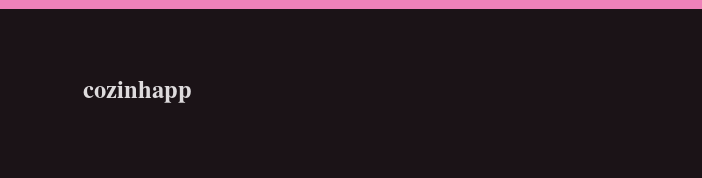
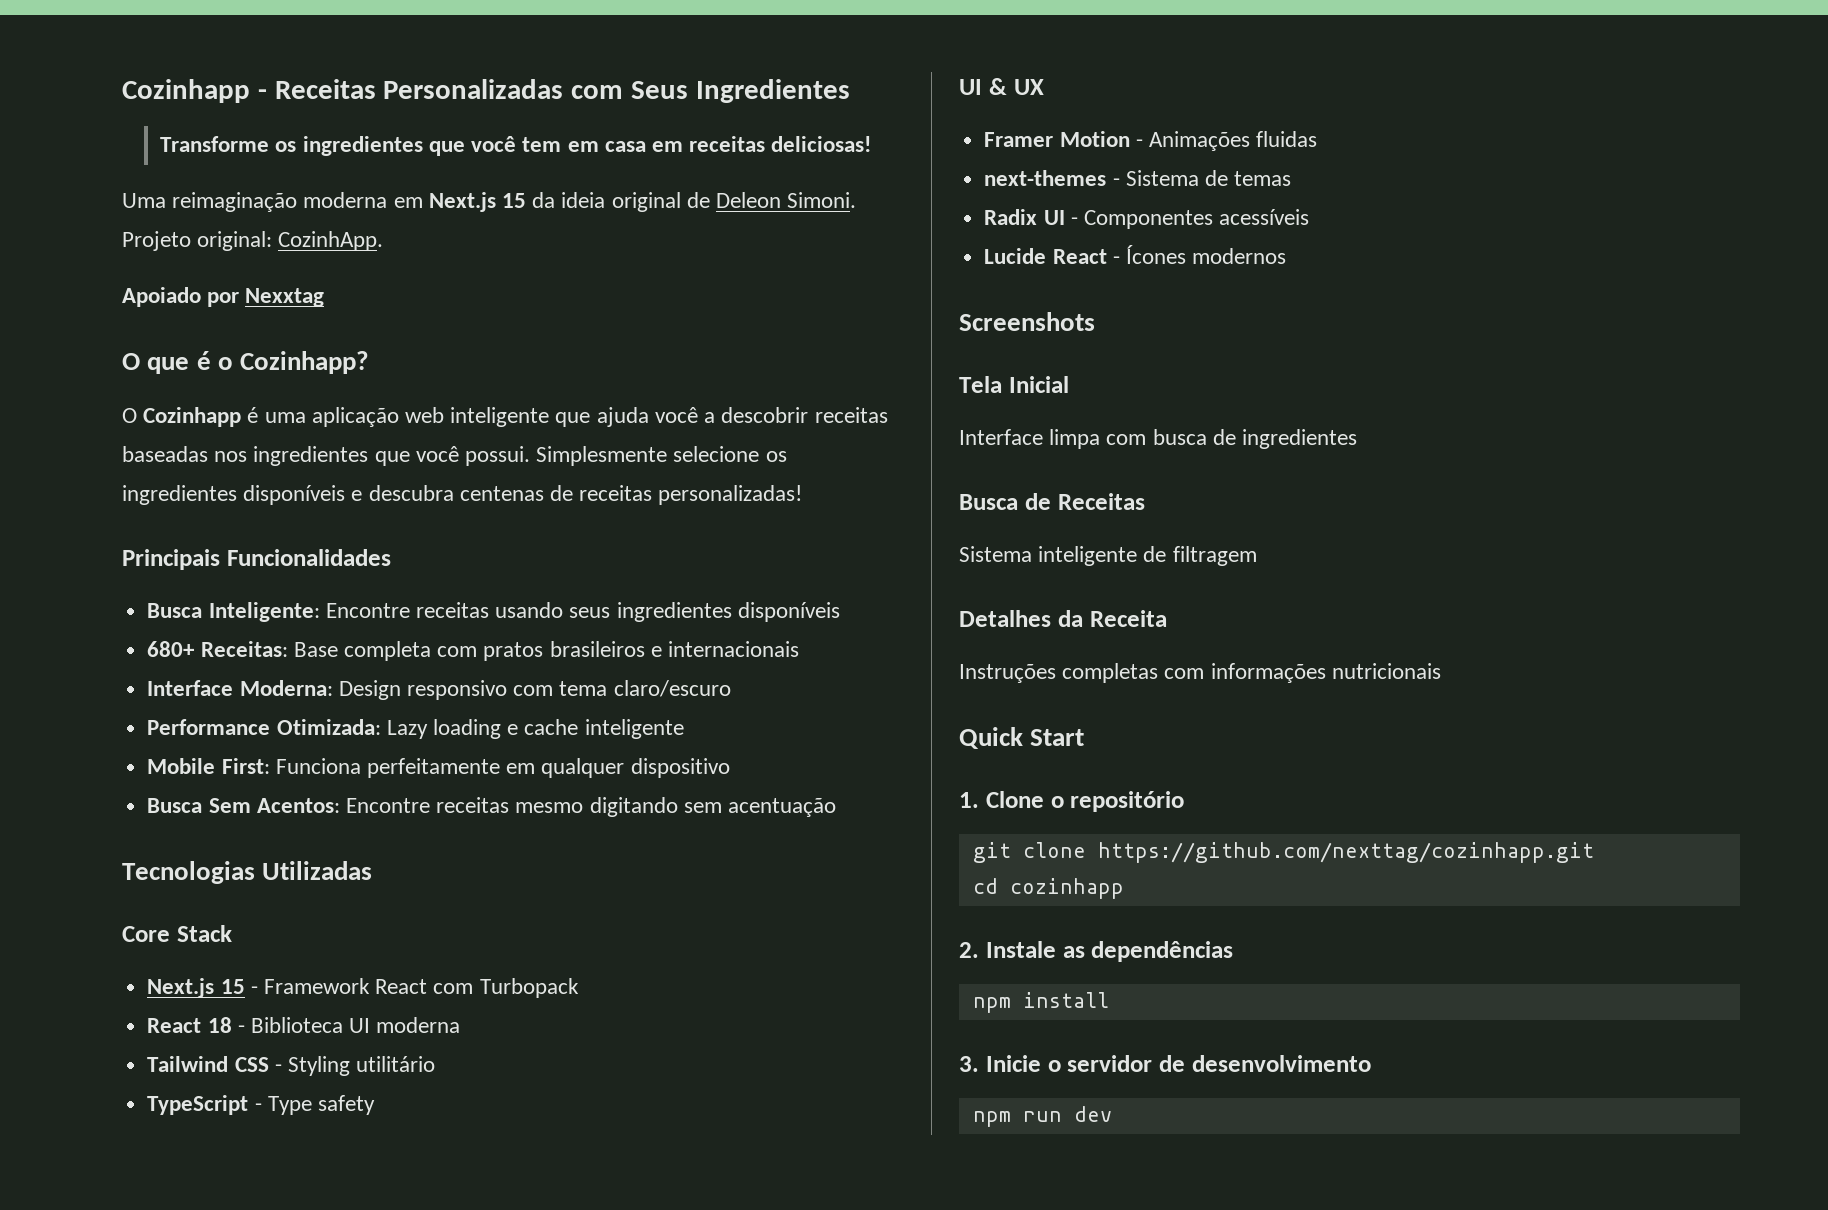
[83,81,192,103] cozinhapp -> [122,79,850,103] [160,136,872,156] [122,192,857,212] [122,231,384,251] [122,287,325,307] [122,351,370,374] [122,407,888,427] [122,446,787,466] [122,485,803,505] [122,549,391,570] [147,602,840,622] [147,641,799,661] [147,680,731,700] [147,719,684,739] [147,758,730,778] [147,797,836,817] [122,861,373,884] [122,925,232,942] [147,978,579,998] [147,1017,461,1033] [147,1056,436,1076] [147,1095,375,1115] [959,78,1044,95] [984,131,1318,151] [984,170,1292,186] [984,209,1310,229] [984,245,1287,264] [959,312,1095,331] [959,376,1069,393] [959,429,1358,449] [959,493,1145,510] [959,546,1257,566] [959,610,1167,627] [959,663,1441,683] [959,727,1085,749] [959,791,1185,812] [972,842,1594,863] [972,878,1124,899] [959,941,1234,962] [972,992,1109,1013] [959,1055,1371,1072] [972,1106,1112,1127] Cozinhapp - Receitas Personalizadas com Seus Ingredientes // Transforme os ingredientes que você tem em casa em receitas deliciosas! // Uma reimaginação moderna em Next.js 15 da ideia original de Deleon Simoni. Projeto original: CozinhApp. // Apoiado por Nexxtag // O que é o Cozinhapp? // O Cozinhapp é uma aplicação web inteligente que ajuda você a descobrir receitas baseadas nos ingredientes que você possui. Simplesmente selecione os ingredientes disponíveis e descubra centenas de receitas personalizadas! // Principais Funcionalidades // Busca Inteligente: Encontre receitas usando seus ingredientes disponíveis // 680+ Receitas: Base completa com pratos brasileiros e internacionais // Interface Moderna: Design responsivo com tema claro/escuro // Performance Otimizada: Lazy loading e cache inteligente // Mobile First: Funciona perfeitamente em qualquer dispositivo // Busca Sem Acentos: Encontre receitas mesmo digitando sem acentuação // Tecnologias Utilizadas // Core Stack // Next.js 15 - Framework React com Turbopack // React 18 - Biblioteca UI moderna // Tailwind CSS - Styling utilitário // TypeScript - Type safety // UI & UX // Framer Motion - Animações fluidas // next-themes - Sistema de temas // Radix UI - Componentes acessíveis // Lucide React - Ícones modernos // Screenshots // Tela Inicial // Interface limpa com busca de ingredientes // Busca de Receitas // Sistema inteligente de filtragem // Detalhes da Receita // Instruções completas com informações nutricionais // Quick Start // 1. Clone o repositório // git clone https://github.com/nexttag/cozinhapp.git // cd cozinhapp // 2. Instale as dependências // npm install // 3. Inicie o servidor de desenvolvimento // npm run dev

